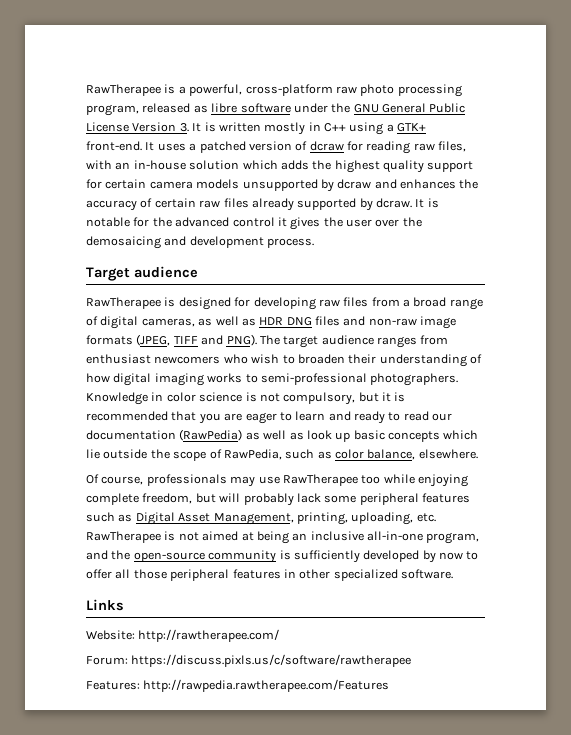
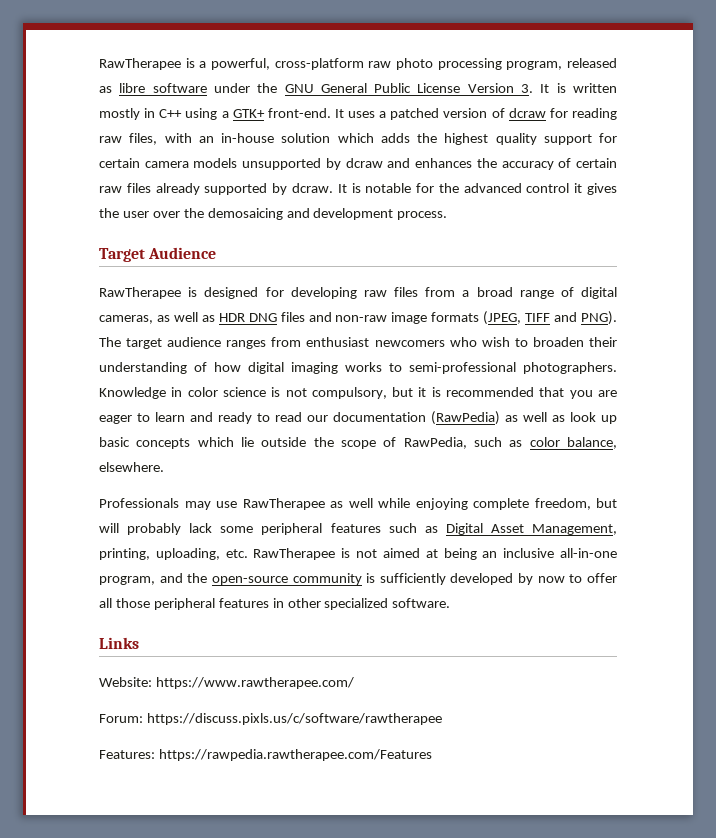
[134,266,198,278] audience -> [148,247,217,259] Audience
[86,474,227,486] Of course, professionals -> [99,498,179,508] Professionals
[361,475,381,484] too -> [330,498,373,508] as well
[138,629,280,642] http://rawtherapee.com/ -> [155,677,354,689] https://www.rawtherapee.com/
[143,679,390,692] http://rawpedia.rawtherapee.com/Features -> [158,749,432,761] https://rawpedia.rawtherapee.com/Features

